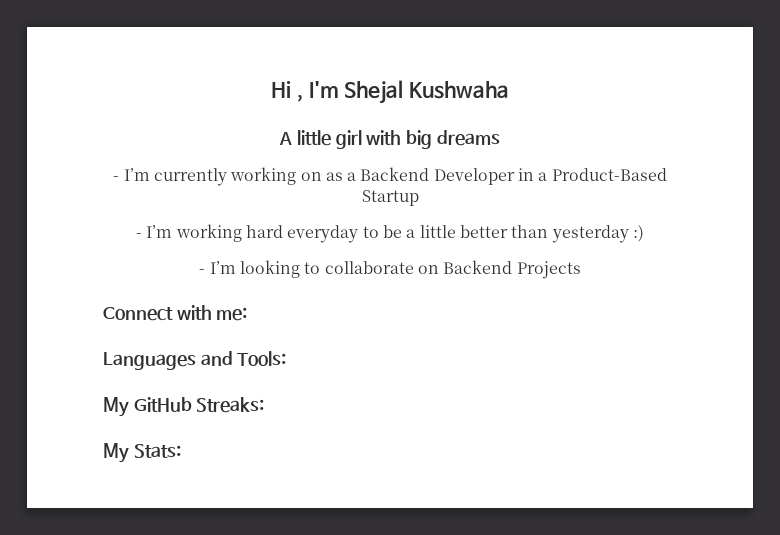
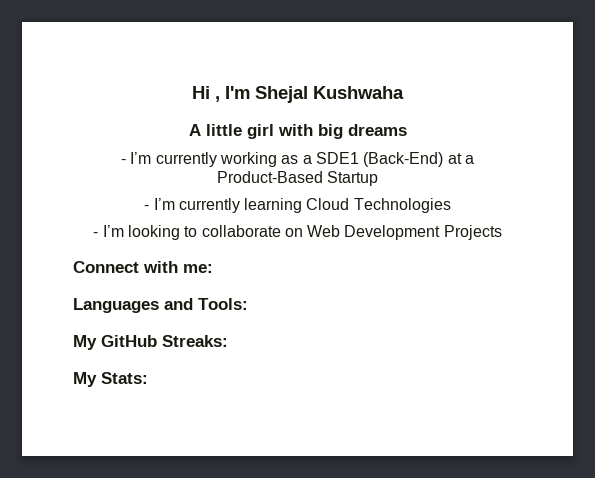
[300,172,322,181] on -> (278, 159) none
[360,167,535,185] Backend Developer in -> [315,152,462,167] SDE1 (Back-End) at
[175,224,644,243] working hard everyday to be a little better than yesterday :) -> [178,198,451,213] currently learning Cloud Technologies
[443,260,513,274] Backend -> [307,225,441,240] Web Development

